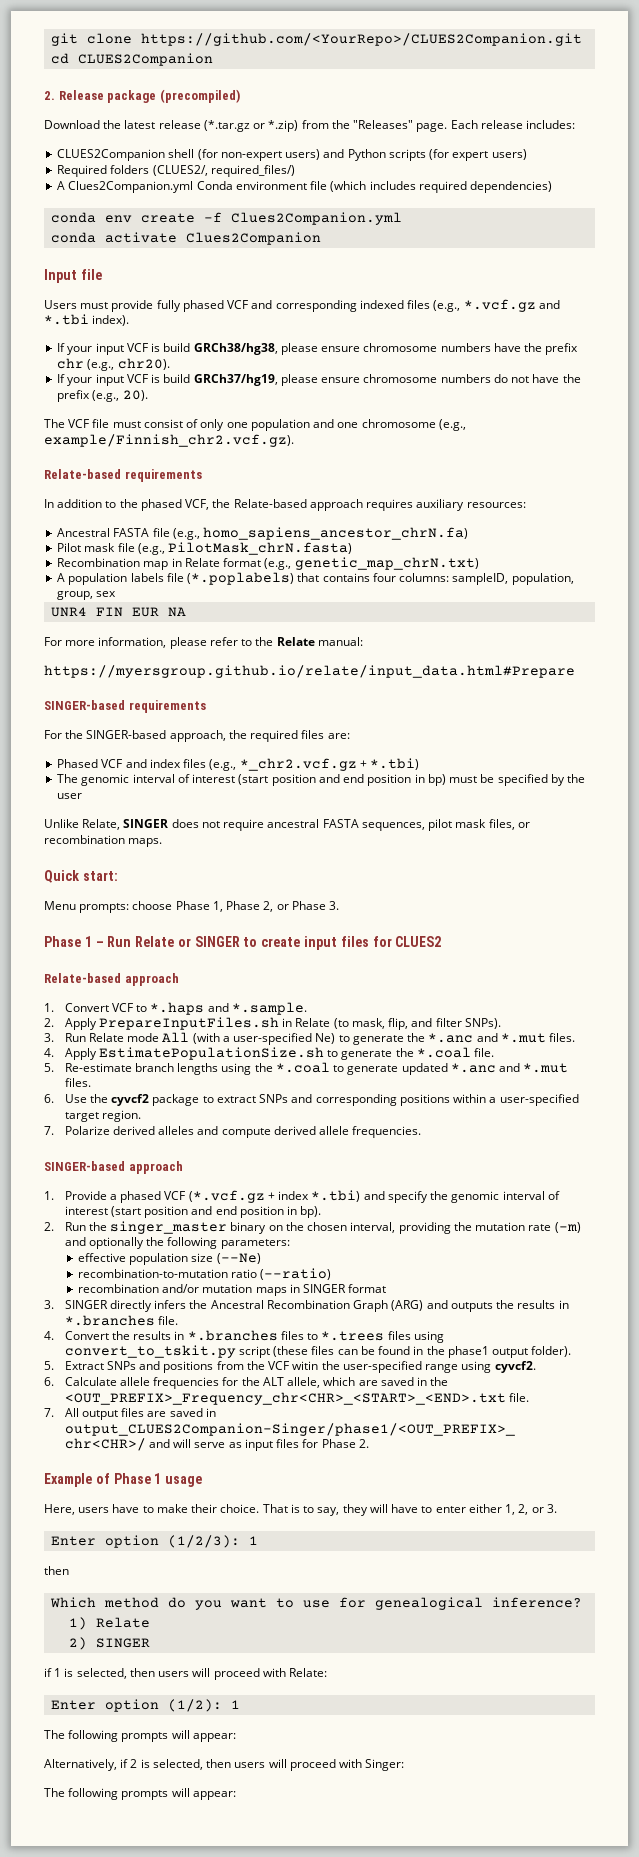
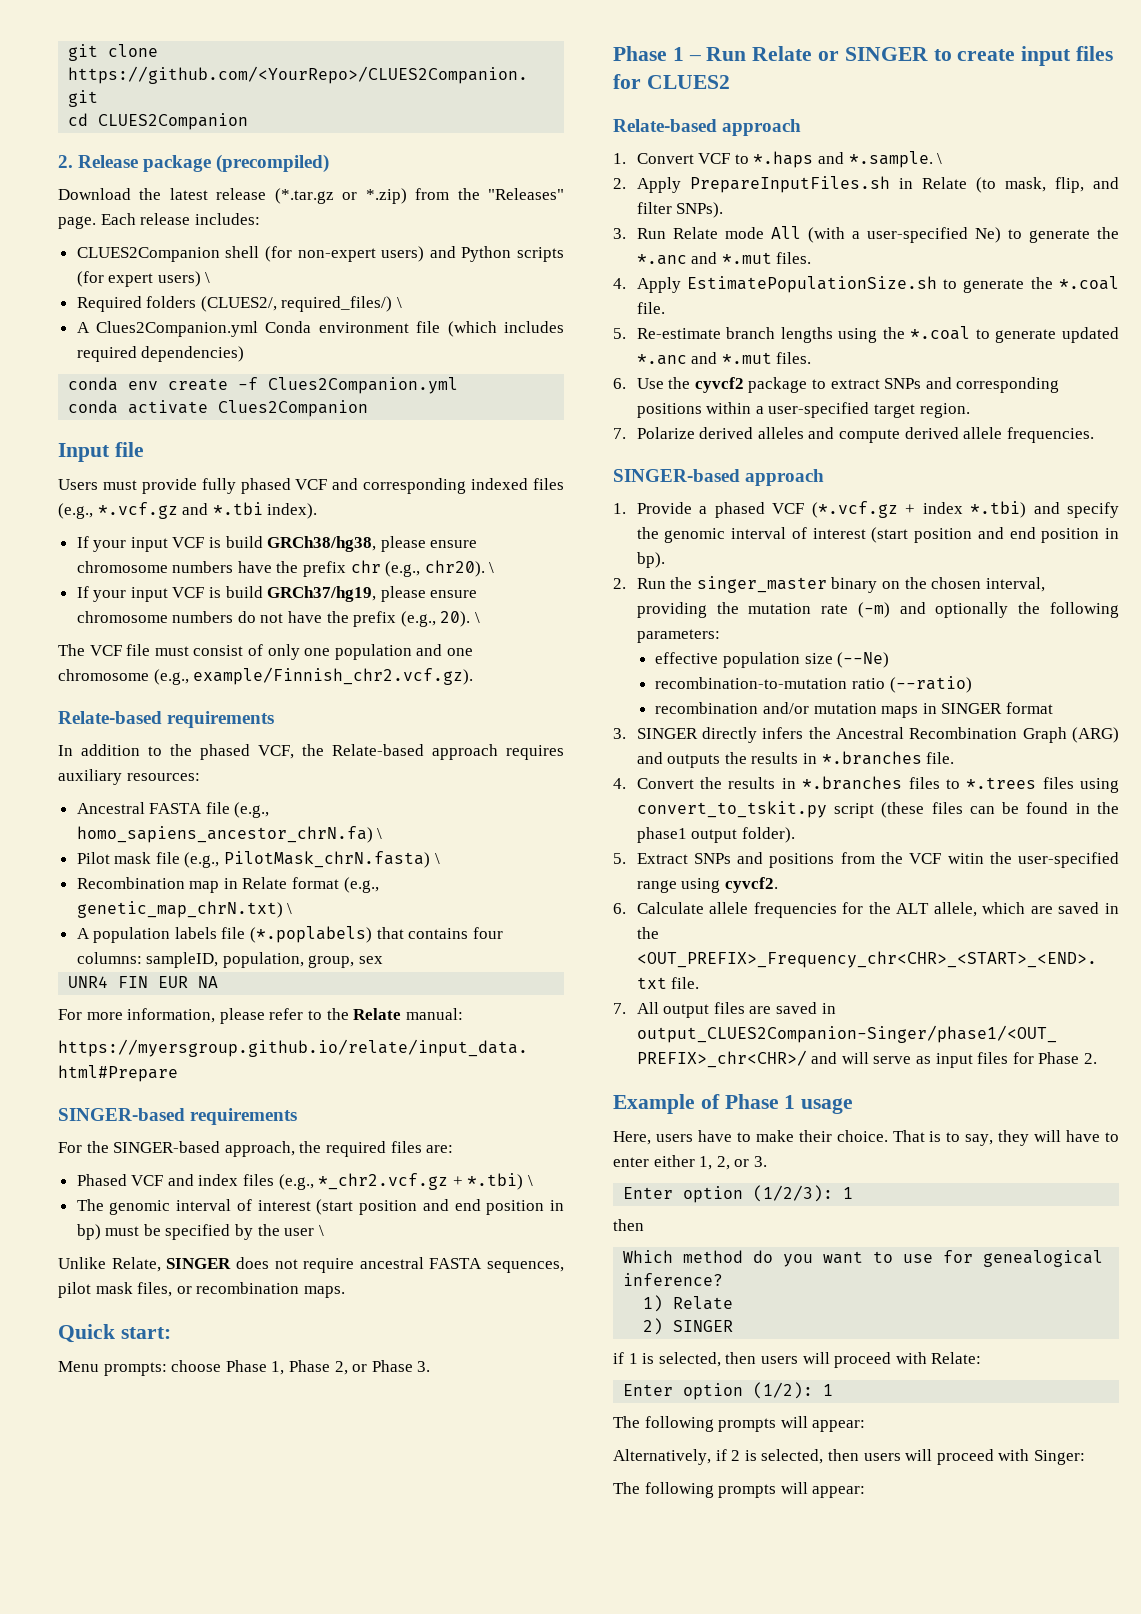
(527, 154) none -> [205,272,211,283] \
(295, 171) none -> [397,297,403,308] \
(170, 364) none -> [489,562,495,573] \
(148, 395) none -> [475,612,481,623] \
(469, 533) none -> [377,828,383,839] \
(353, 548) none -> [434,853,440,864] \
(479, 563) none -> [287,903,293,914] \
(420, 764) none -> [528,1175,534,1186] \
(83, 796) none -> [318,1225,324,1236] \
(307, 1008) none -> [937,153,943,164] \

